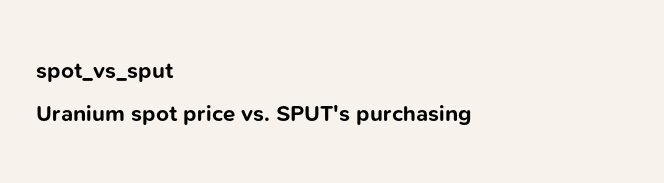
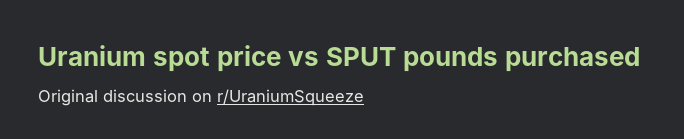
[36,63,174,82] spot_vs_sput // -> (38, 55) none
[241,105,473,125] vs. SPUT's purchasing -> [288,47,641,72] [38,89,364,106] vs SPUT pounds purchased // Original discussion on r/UraniumSqueeze

